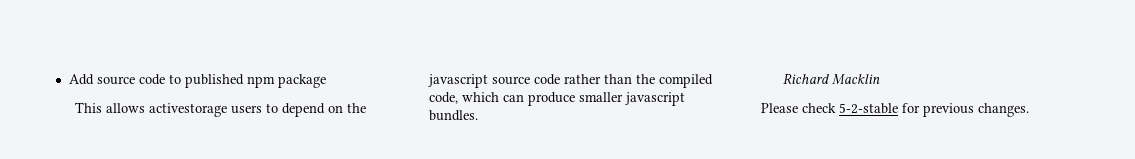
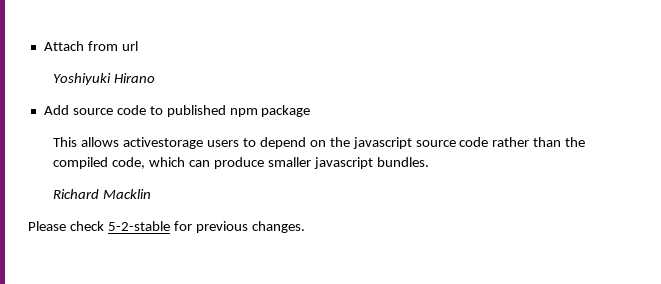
(68, 79) none -> [43,41,138,51] [53,73,156,85] Attach from url // Yoshiyuki Hirano //

